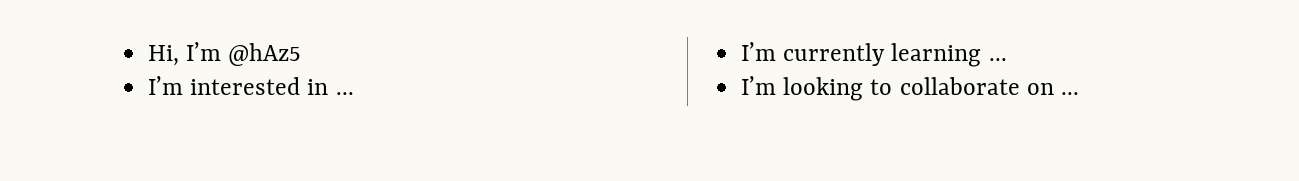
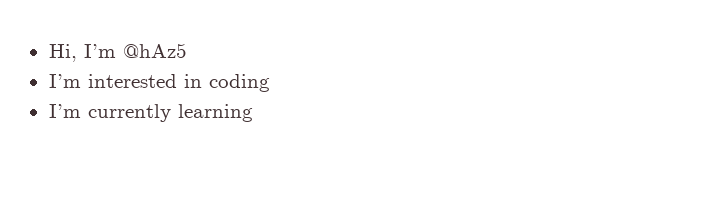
[335,92,354,95] ... -> [208,74,270,92] coding
[988,58,1007,61] [741,76,1079,101] ... // I’m looking to collaborate on ... -> (253, 113) none

